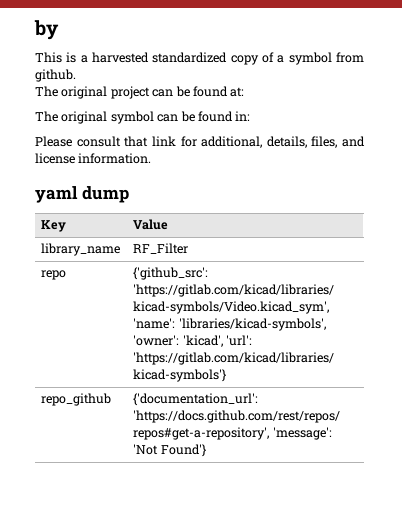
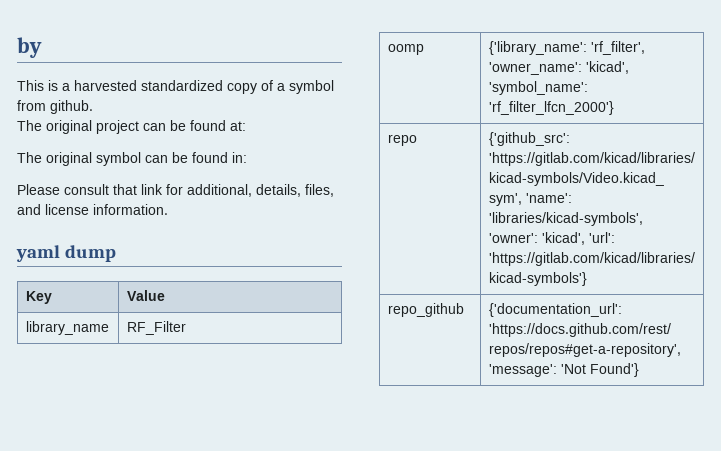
(189, 248) none -> [387,44,424,55] [488,41,645,55] [488,61,629,75] [488,81,588,95] [488,101,614,115] // oomp | {'library_name': 'rf_filter', 'owner_name': 'kicad', 'symbol_name': 'rf_filter_lfcn_2000'}

